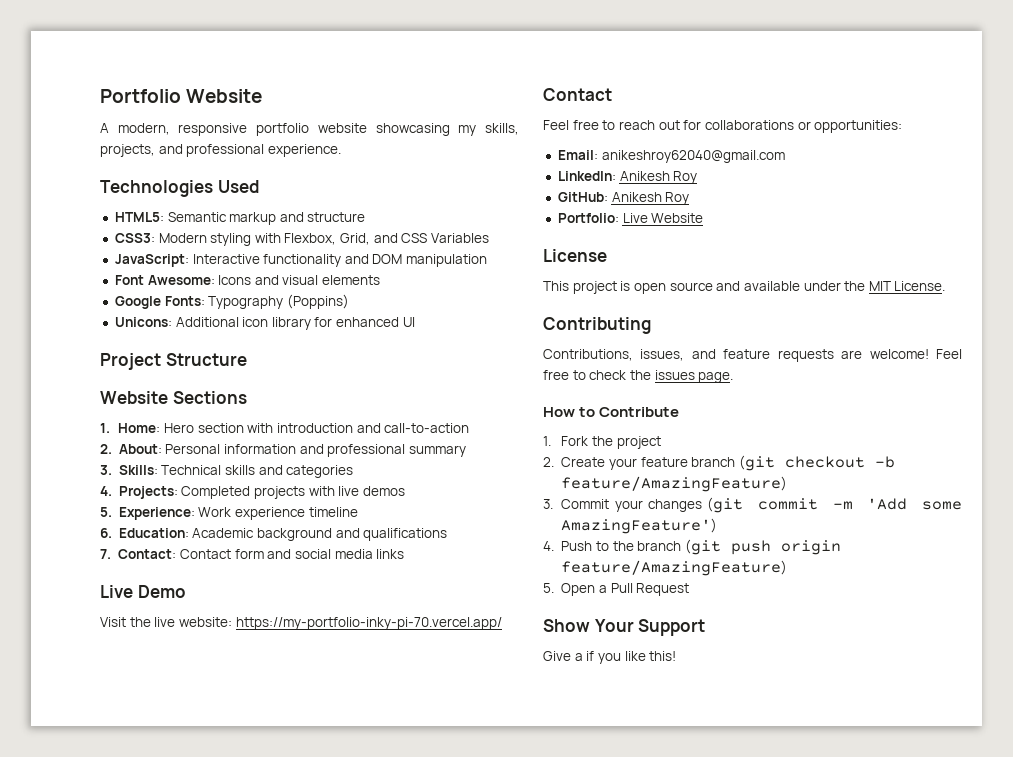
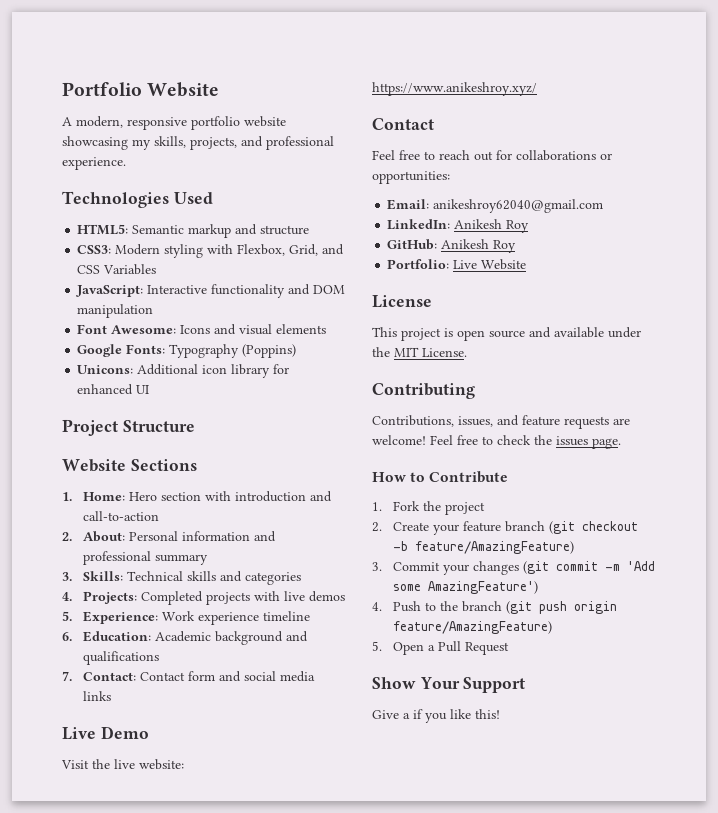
[235,617,502,630] https://my-portfolio-inky-pi-70.vercel.app/ -> [372,82,537,96] https://www.anikeshroy.xyz/

